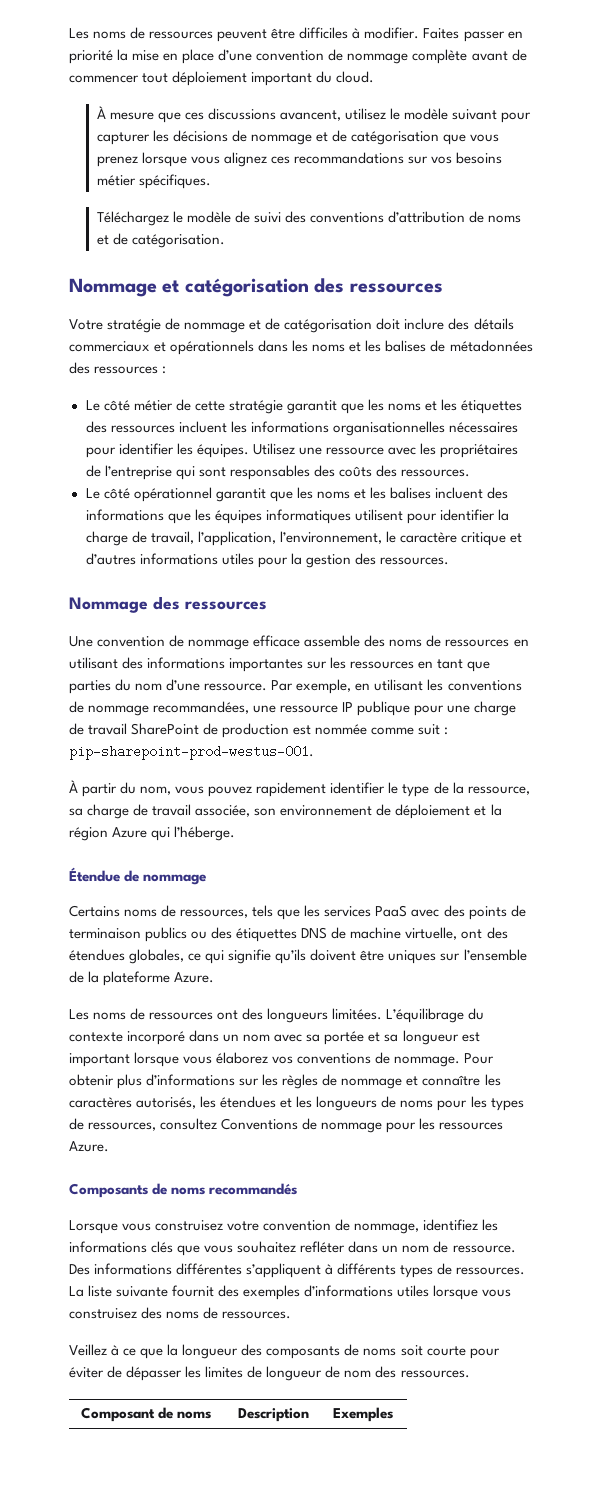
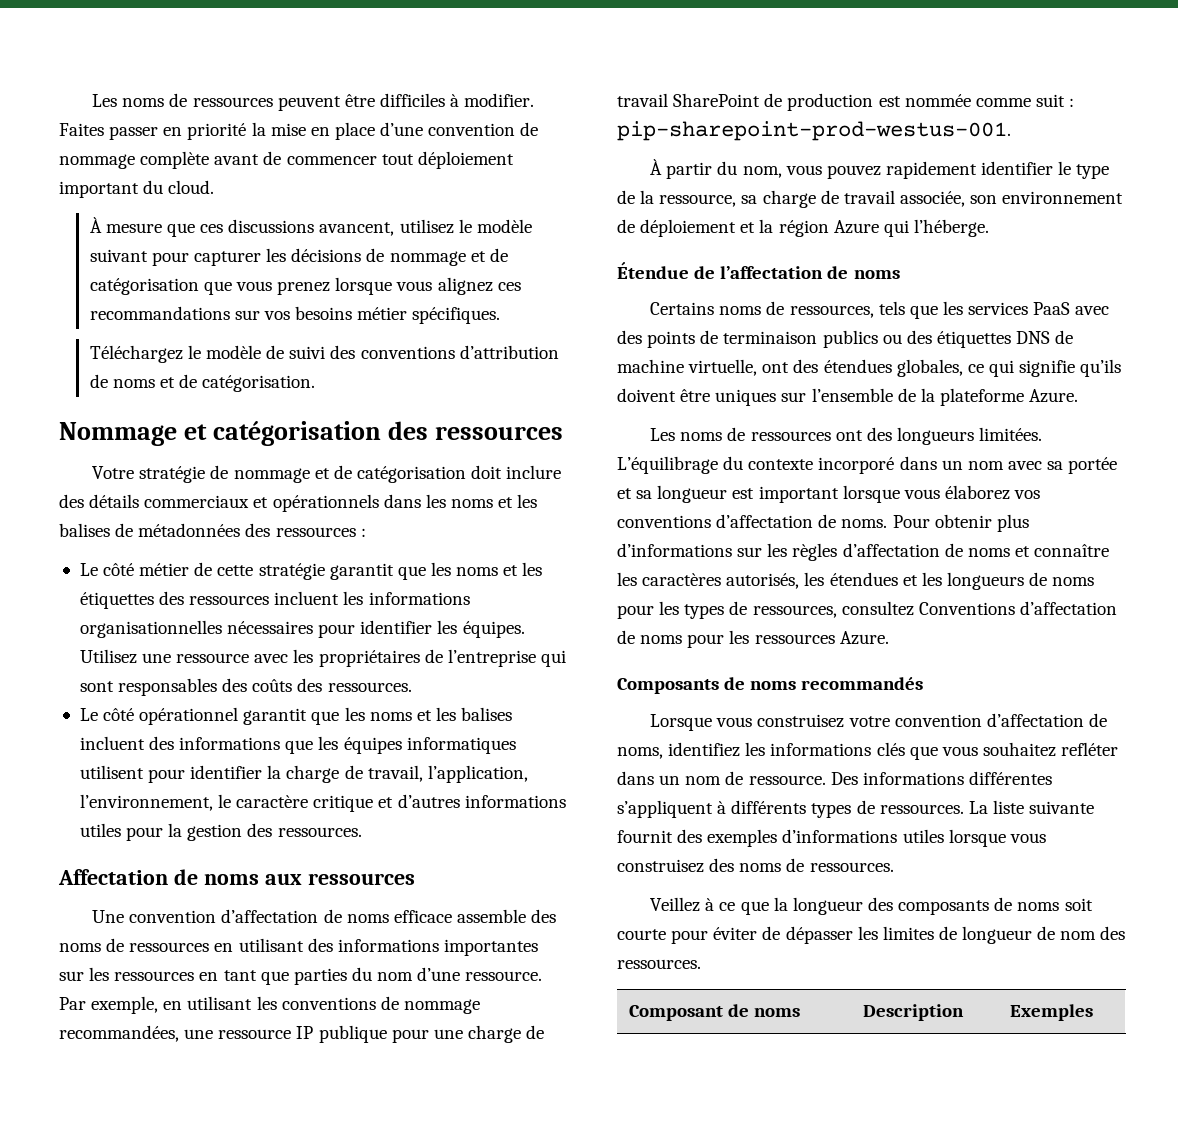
[69,596,180,613] Nommage des -> [58,869,302,885] Affectation de noms aux
[169,635,250,650] de nommage -> [221,909,389,923] d’affectation de noms
[143,874,207,885] nommage -> [720,266,900,279] l’affectation de noms
[375,1052,461,1067] de nommage. -> [716,514,888,528] d’affectation de noms.
[322,1074,403,1089] de nommage -> [842,543,1010,557] d’affectation de noms
[302,1118,383,1133] de nommage -> [1019,601,1117,615] [617,630,683,644] d’affectation de noms
[335,1219,420,1234] de nommage, -> [986,713,1108,727] [617,747,663,759] d’affectation de noms,

